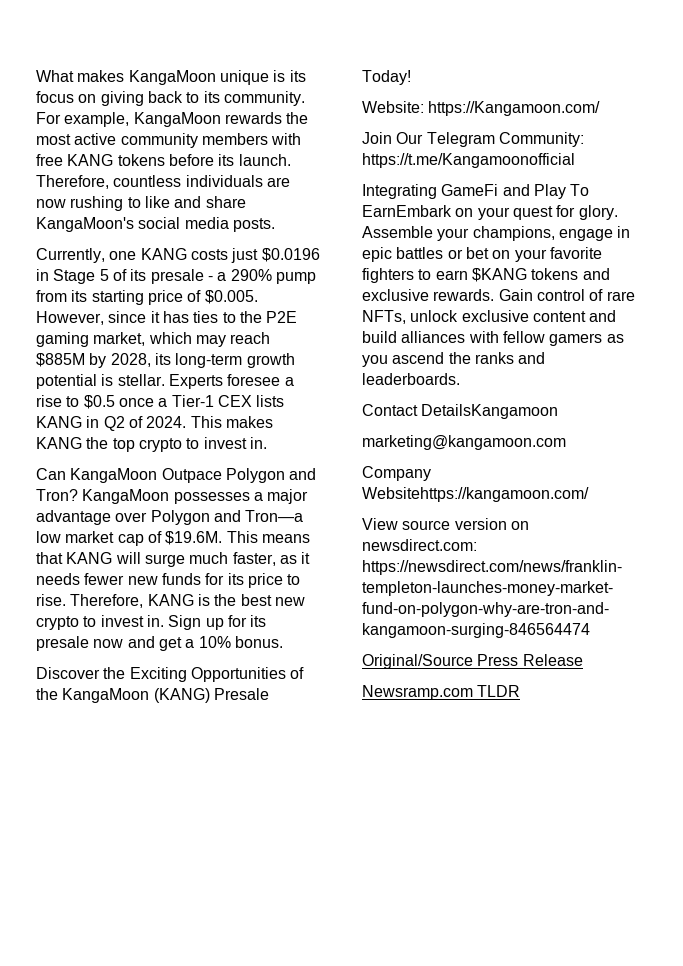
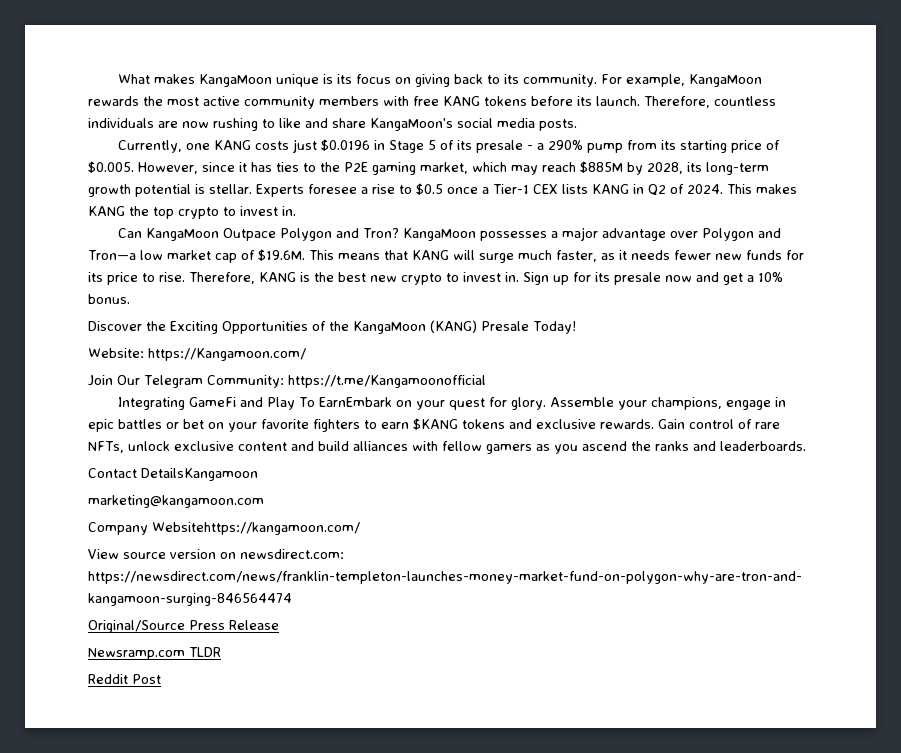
(521, 691) none -> [88,674,161,684] // Reddit Post

